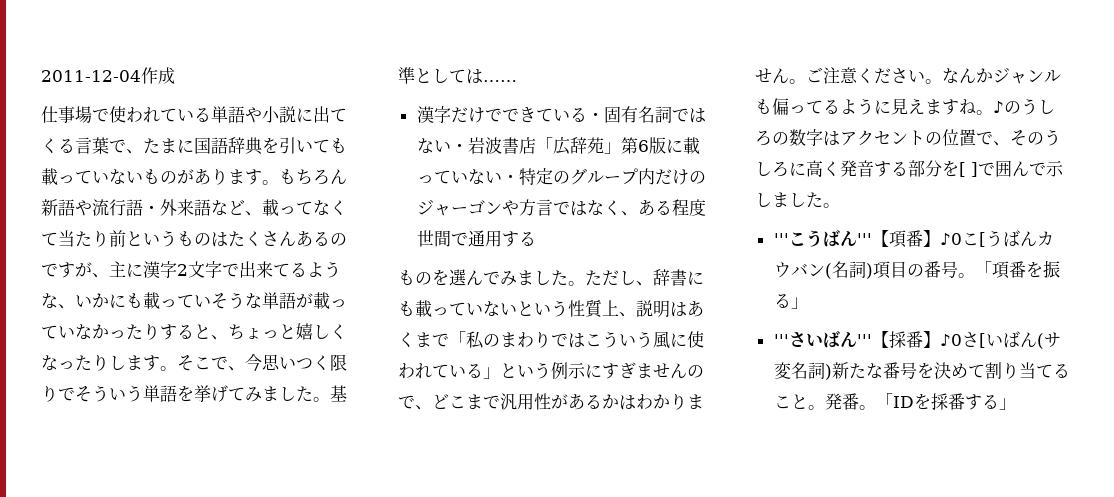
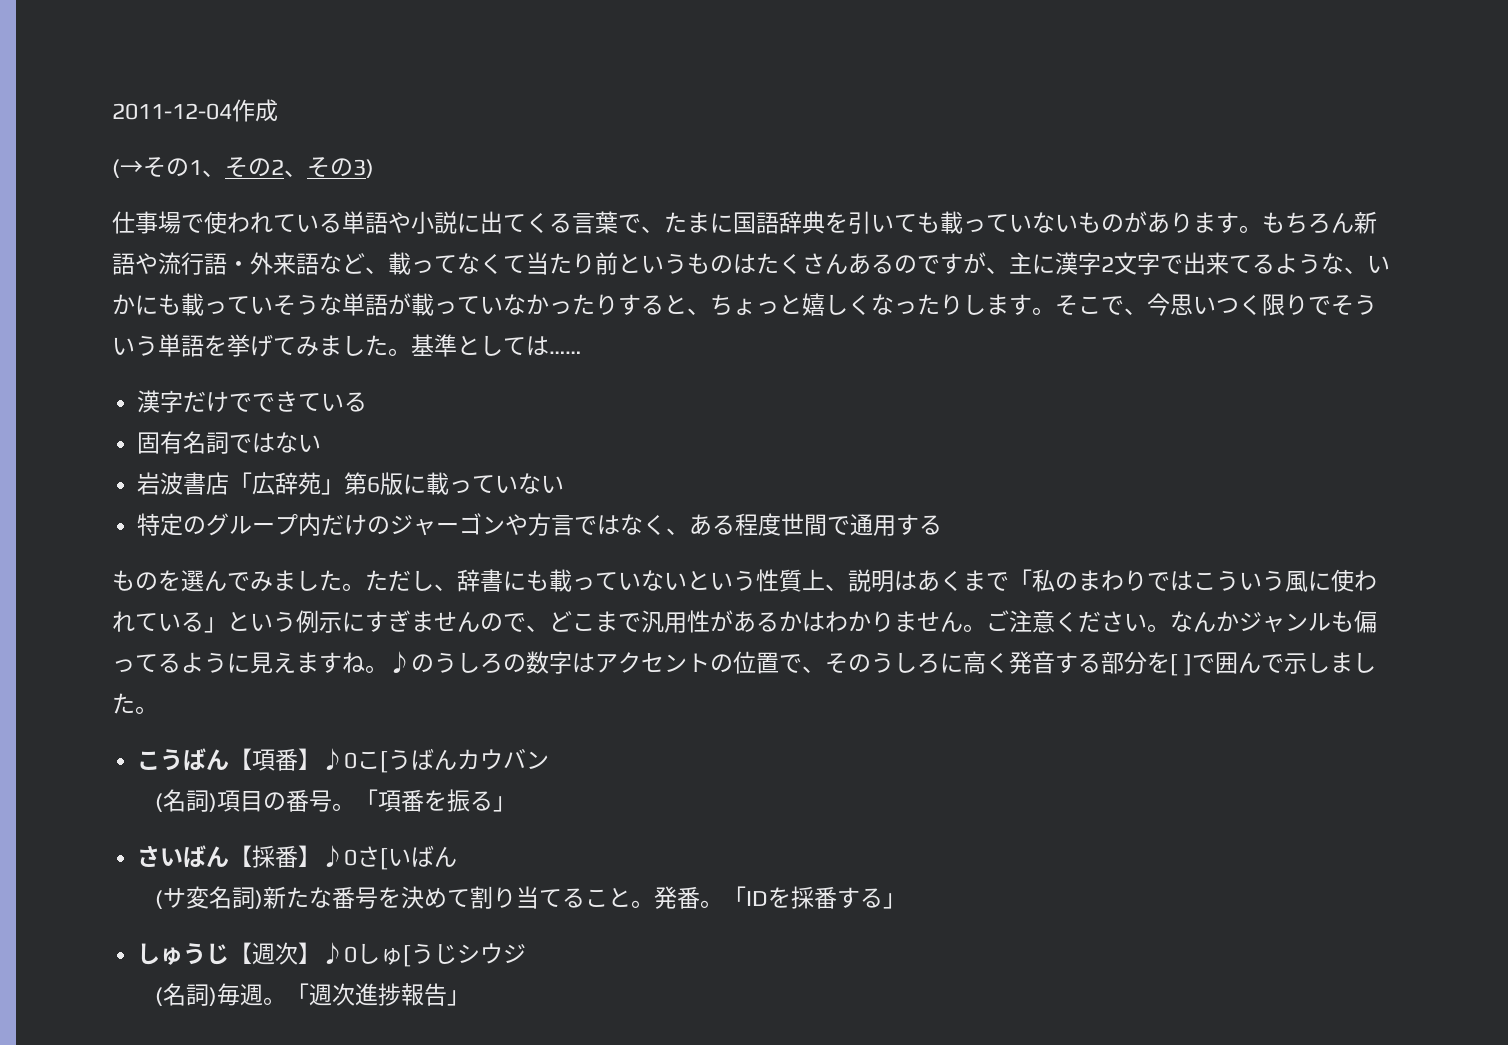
(175, 75) none -> [112,157,374,178] // (→その1、その2、その3)
[586,112,604,121] ・ -> (368, 402) //
[450,143,468,152] ・ -> (322, 443) //
[501,174,519,183] ・ -> (565, 484) //
[773,233,789,245] ''' -> (158, 710) none
[856,233,872,245] ''' -> (230, 760) none
(825, 270) none -> (550, 760) //
[773,334,789,346] ''' -> (516, 804) none
[856,334,872,346] ''' -> (230, 857) none
(1037, 339) none -> (458, 856) //
(1016, 404) none -> [137,942,527,967] [154,983,470,1006] // しゅうじ【週次】♪0しゅ[うじシウジ // (名詞)毎週。「週次進捗報告」

